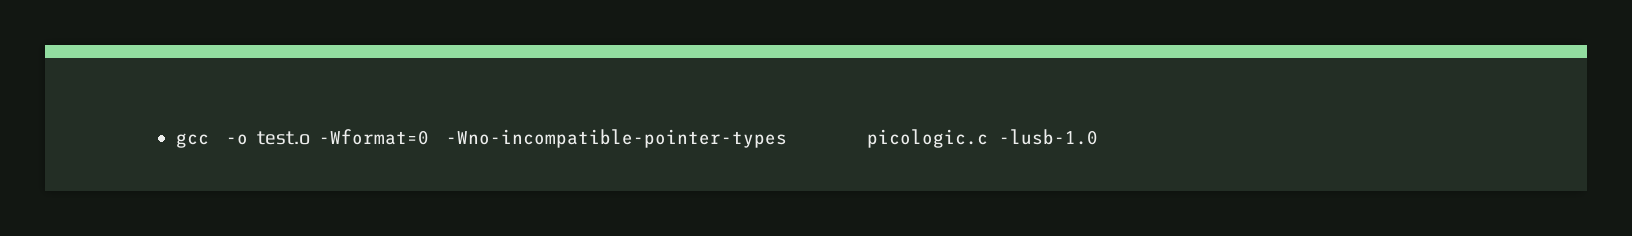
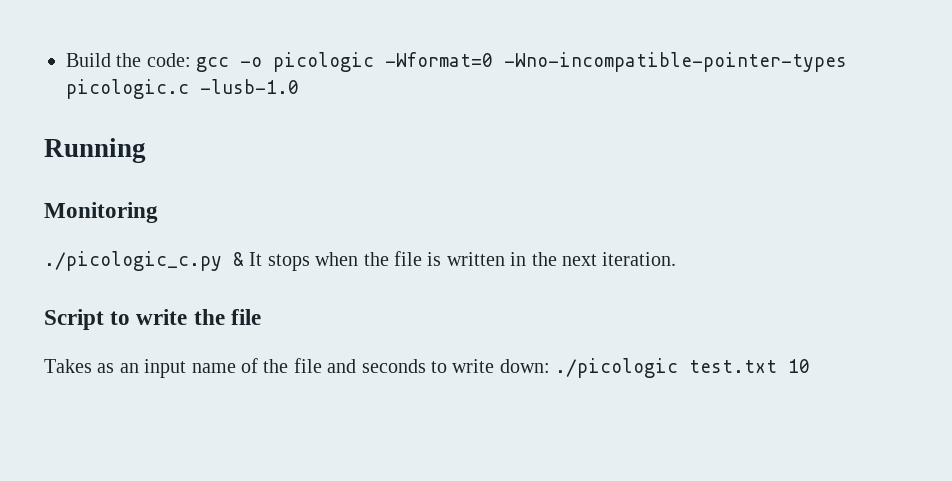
(176, 140) none -> [66,53,191,67] Build the code:
[257,131,310,145] test.o -> [273,52,375,72] picologic
(1098, 137) none -> [44,138,146,163] [44,202,158,223] [44,251,677,271] [44,309,261,330] [44,358,811,378] // Running // Monitoring // ./picologic_c.py & It stops when the file is written in the next iteration. // Script to write the file // Takes as an input name of the file and seconds to write down: ./picologic test.txt 10

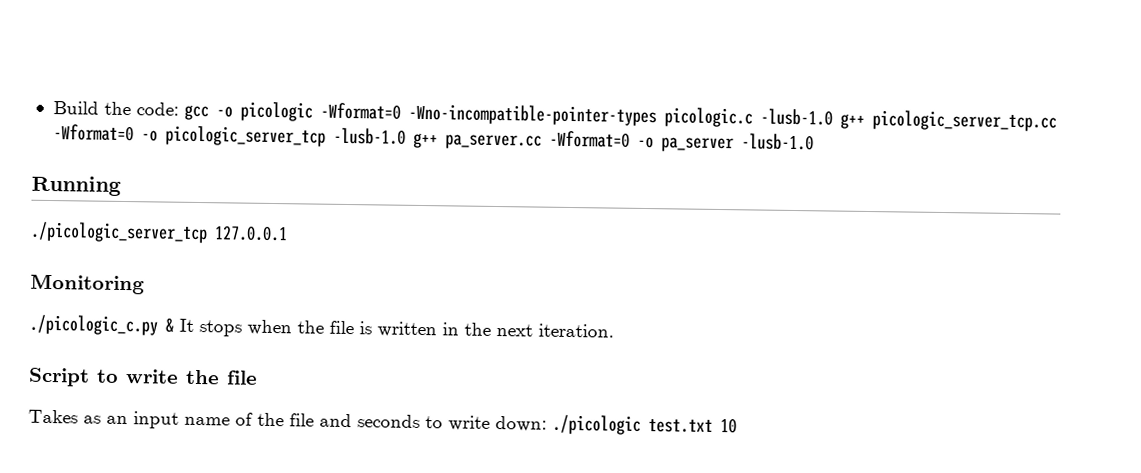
(299, 86) none -> [839,110,1057,132] [52,124,814,153] g++ picologic_server_tcp.cc -Wformat=0 -o picologic_server_tcp -lusb-1.0 g++ pa_server.cc -Wformat=0 -o pa_server -lusb-1.0
(146, 150) none -> [30,221,288,244] // ./picologic_server_tcp 127.0.0.1

